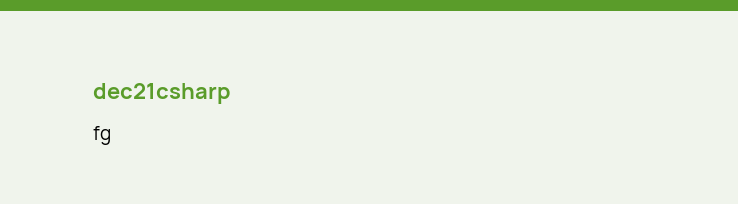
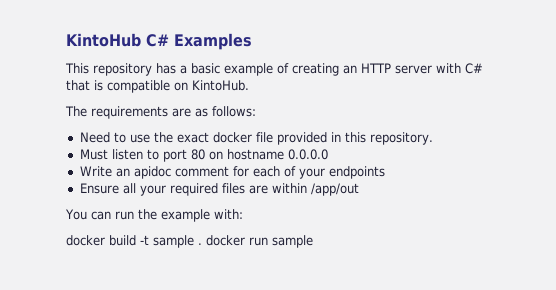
[93,83,231,104] [93,126,111,145] dec21csharp // fg -> [66,33,252,50] [65,63,483,76] [66,80,249,93] [65,106,256,119] [79,132,433,145] [79,149,328,162] [79,166,385,179] [79,183,359,196] [65,209,243,222] [66,235,313,248] KintoHub C# Examples // This repository has a basic example of creating an HTTP server with C# that is compatible on KintoHub. // The requirements are as follows: // Need to use the exact docker file provided in this repository. // Must listen to port 80 on hostname 0.0.0.0 // Write an apidoc comment for each of your endpoints // Ensure all your required files are within /app/out // You can run the example with: // docker build -t sample . docker run sample

